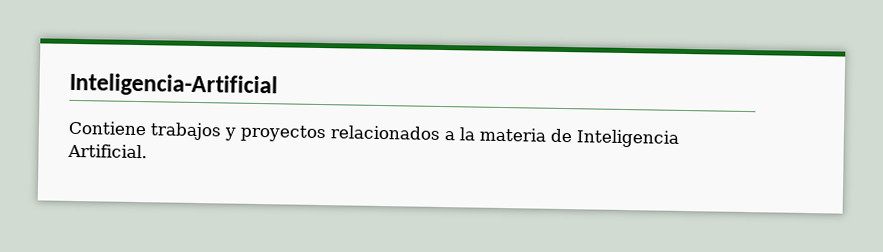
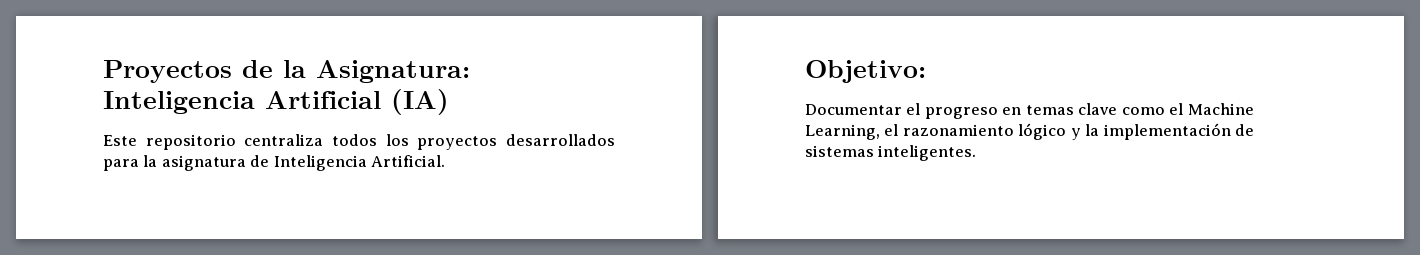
[69,72,278,98] [68,120,679,148] [67,143,147,159] Inteligencia-Artificial // Contiene trabajos y proyectos relacionados a la materia de Inteligencia Artificial. -> [103,60,470,83] [103,89,449,115] [103,134,615,150] [103,155,446,171] [805,60,926,83] [805,103,1254,119] [805,123,1255,140] [805,145,977,161] Proyectos de la Asignatura: Inteligencia Artificial (IA) // Este repositorio centraliza todos los proyectos desarrollados para la asignatura de Inteligencia Artificial. // Objetivo: // Documentar el progreso en temas clave como el Machine Learning, el razonamiento lógico y la implementación de sistemas inteligentes.

